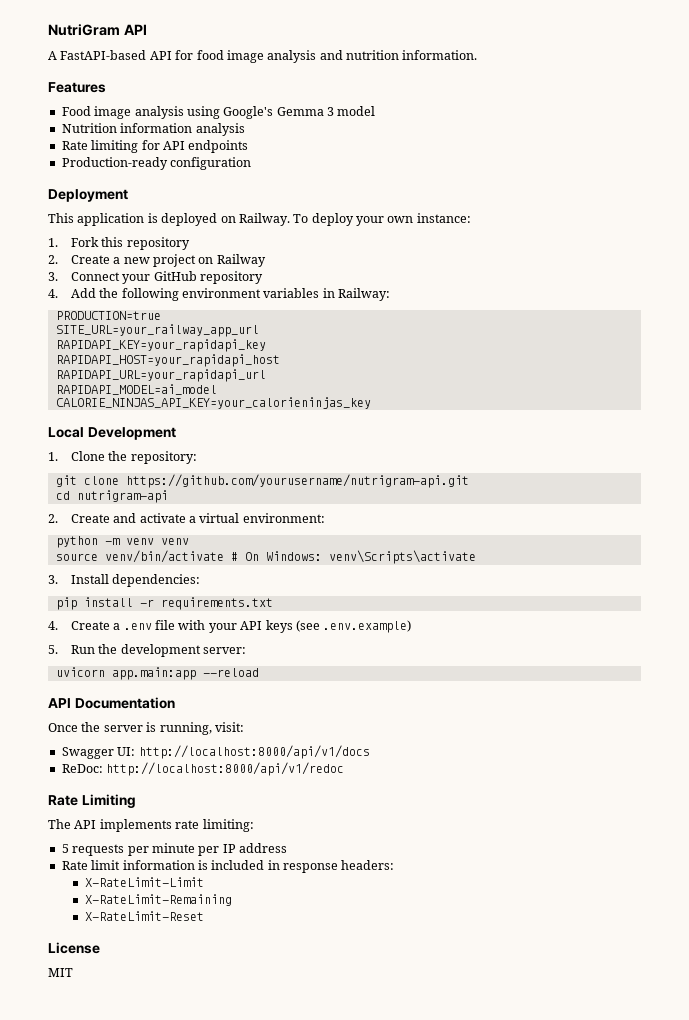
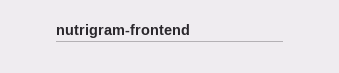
[48,24,147,36] [48,50,478,63] [48,82,106,93] [61,106,376,119] [61,123,245,136] [61,140,249,153] [61,157,252,170] [48,189,128,202] [48,213,471,226] [48,237,190,250] [48,254,266,267] [48,271,264,284] [48,288,391,301] [55,311,161,320] [55,324,259,337] [55,339,266,352] [55,354,280,367] [55,369,266,382] [55,384,217,395] [55,397,371,409] [48,427,176,440] [48,451,197,464] [55,474,469,488] [55,490,168,503] [48,513,325,523] [55,536,189,548] [55,550,476,564] [48,574,201,587] [55,597,273,610] [48,620,412,633] [48,644,247,657] [55,667,259,680] [48,697,175,709] [48,722,244,735] [61,745,370,759] [61,762,345,776] [48,794,136,808] [48,819,254,832] [61,843,287,856] [61,860,395,873] [84,877,204,887] [84,894,232,906] [84,911,204,921] [48,942,100,954] [48,968,73,977] NutriGram API // A FastAPI-based API for food image analysis and nutrition information. // Features // Food image analysis using Google's Gemma 3 model // Nutrition information analysis // Rate limiting for API endpoints // Production-ready configuration // Deployment // This application is deployed on Railway. To deploy your own instance: // 1. Fork this repository // 2. Create a new project on Railway // 3. Connect your GitHub repository // 4. Add the following environment variables in Railway: // PRODUCTION=true // SITE_URL=your_railway_app_url // RAPIDAPI_KEY=your_rapidapi_key // RAPIDAPI_HOST=your_rapidapi_host // RAPIDAPI_URL=your_rapidapi_url // RAPIDAPI_MODEL=ai_model // CALORIE_NINJAS_API_KEY=your_calorieninjas_key // Local Development // 1. Clone the repository: // git clone https://github.com/yourusername/nutrigram-api.git // cd nutrigram-api // 2. Create and activate a virtual environment: // python -m venv venv // source venv/bin/activate # On Windows: venv\Scripts\activate // 3. Install dependencies: // pip install -r requirements.txt // 4. Create a .env file with your API keys (see .env.example) // 5. Run the development server: // uvicorn app.main:app --reload // API Documentation // Once the server is running, visit: // Swagger UI: http://localhost:8000/api/v1/docs // ReDoc: http://localhost:8000/api/v1/redoc // Rate Limiting // The API implements rate limiting: // 5 requests per minute per IP address // Rate limit information is included in response headers: // X-RateLimit-Limit // X-RateLimit-Remaining // X-RateLimit-Reset // License // MIT -> [56,24,190,38] nutrigram-frontend

